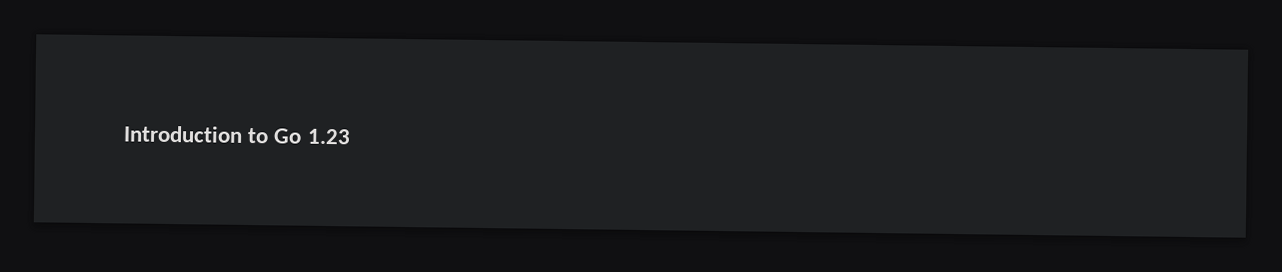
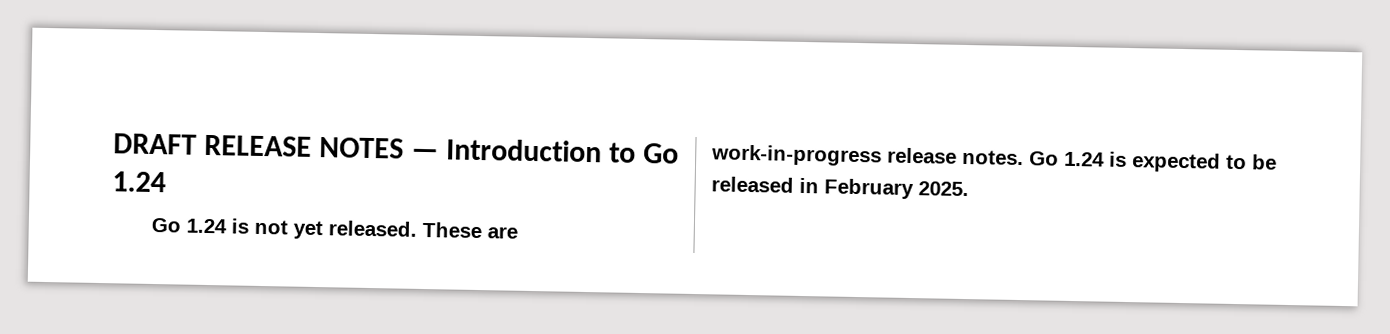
[123,125,351,145] Introduction to Go 1.23 -> [113,133,679,164] [112,171,166,193] [151,217,519,240] [711,144,1277,173] [711,176,969,200] DRAFT RELEASE NOTES — Introduction to Go 1.24 // Go 1.24 is not yet released. These are work-in-progress release notes. Go 1.24 is expected to be released in February 2025.

